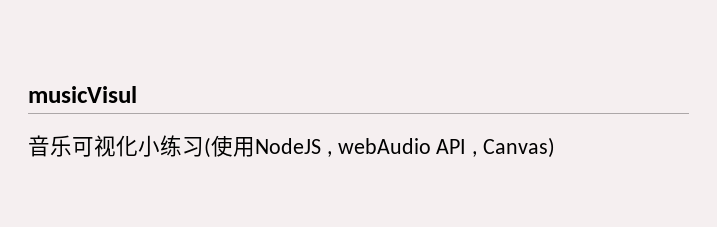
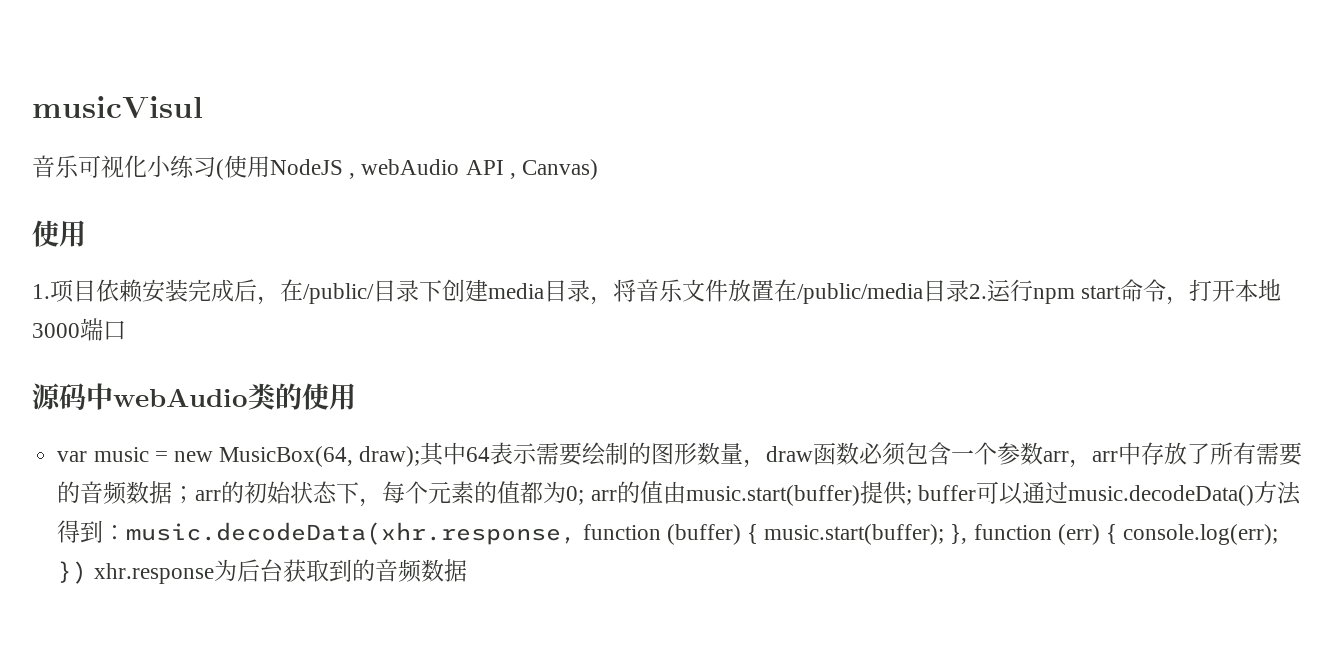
(556, 147) none -> [32,220,86,247] [32,279,1282,305] [32,318,126,341] [32,383,356,410] [57,442,1303,468] [57,481,1301,507] [57,520,1279,545] [57,559,467,584] // 使用 // 1.项目依赖安装完成后，在/public/目录下创建media目录，将音乐文件放置在/public/media目录2.运行npm start命令，打开本地3000端口 // 源码中webAudio类的使用 // var music = new MusicBox(64, draw);其中64表示需要绘制的图形数量，draw函数必须包含一个参数arr，arr中存放了所有需要的音频数据；arr的初始状态下，每个元素的值都为0; arr的值由music.start(buffer)提供; buffer可以通过music.decodeData()方法得到：music.decodeData(xhr.response, function (buffer) { music.start(buffer); }, function (err) { console.log(err); }) xhr.response为后台获取到的音频数据

